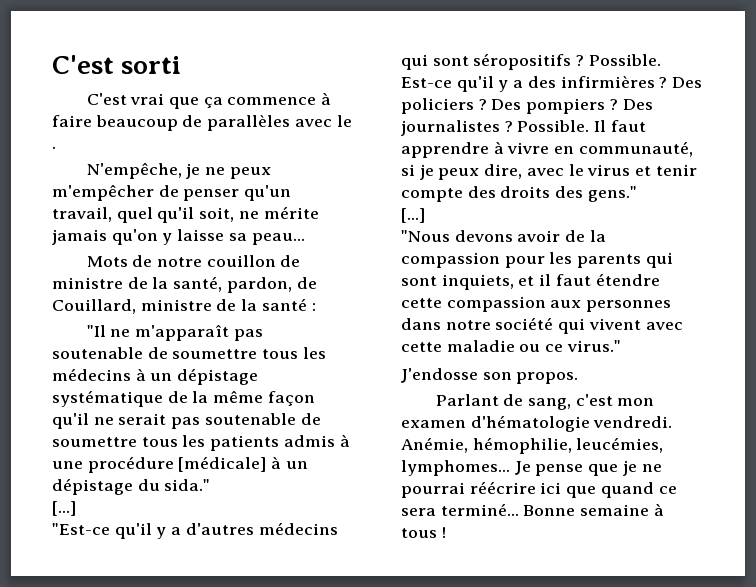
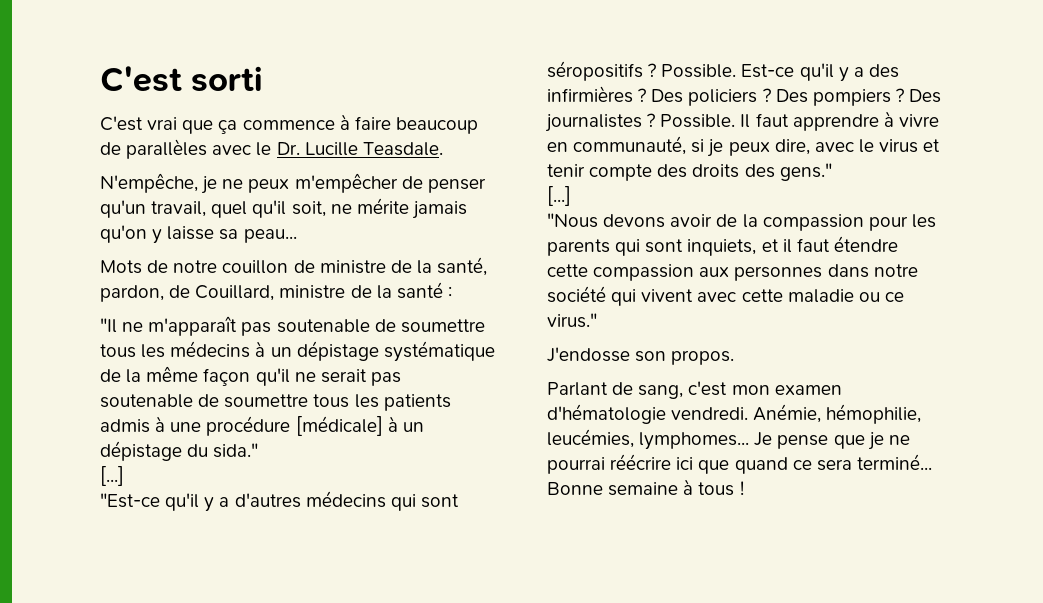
[52,146,56,149] . -> [276,142,443,156] Dr. Lucille Teasdale.

